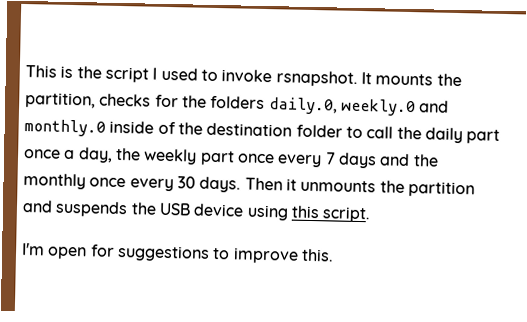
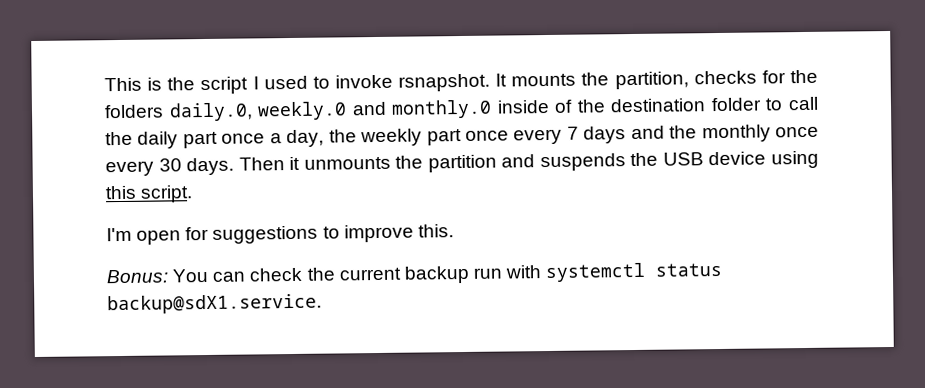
(334, 255) none -> [106,262,723,284] [107,293,322,315] // Bonus: You can check the current backup run with systemctl status backup@sdX1.service.

